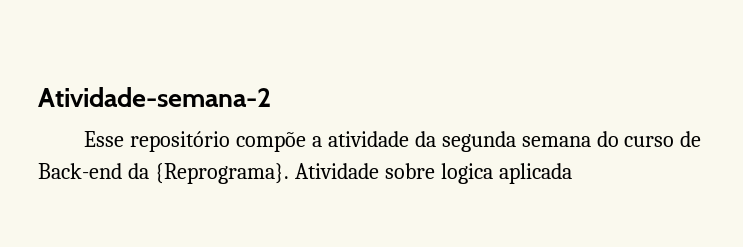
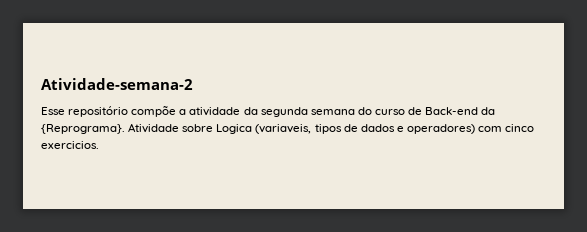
[440,163,572,184] logica aplicada -> [216,124,535,134] [41,141,99,149] Logica (variaveis, tipos de dados e operadores) com cinco exercicios.

